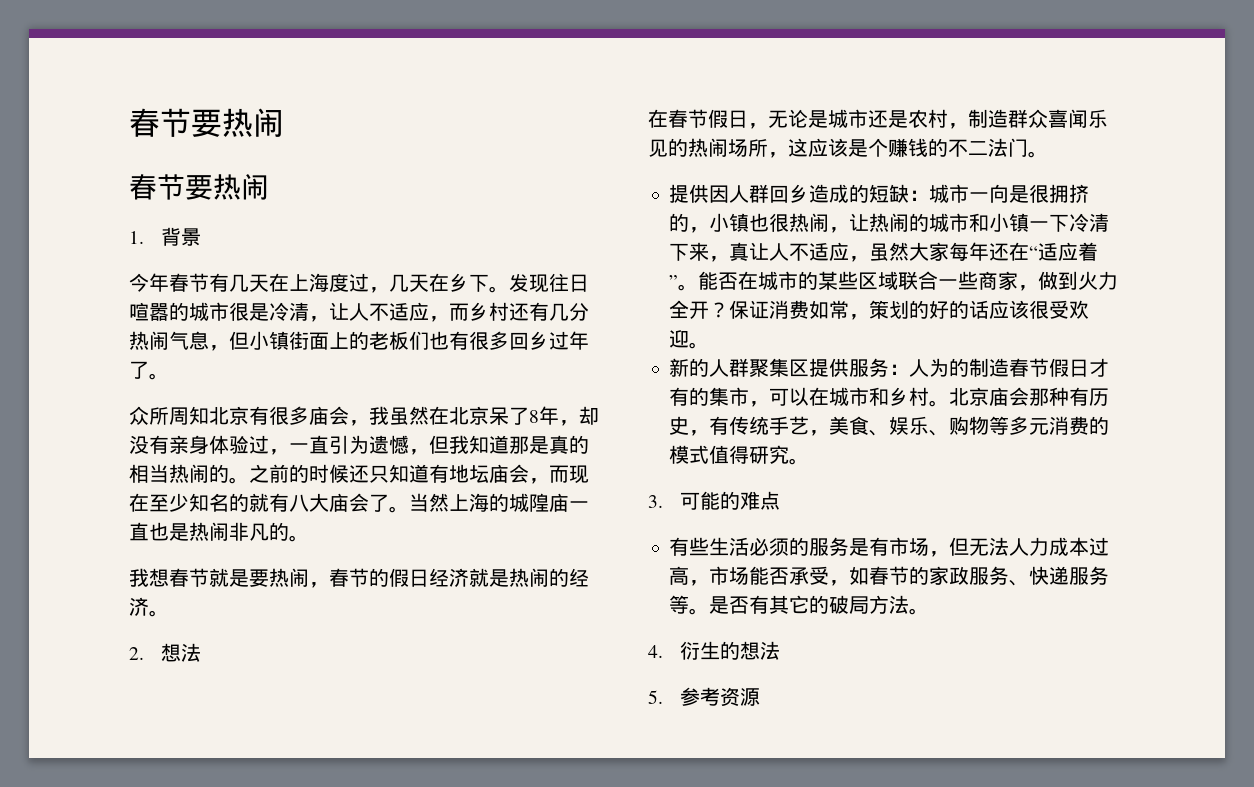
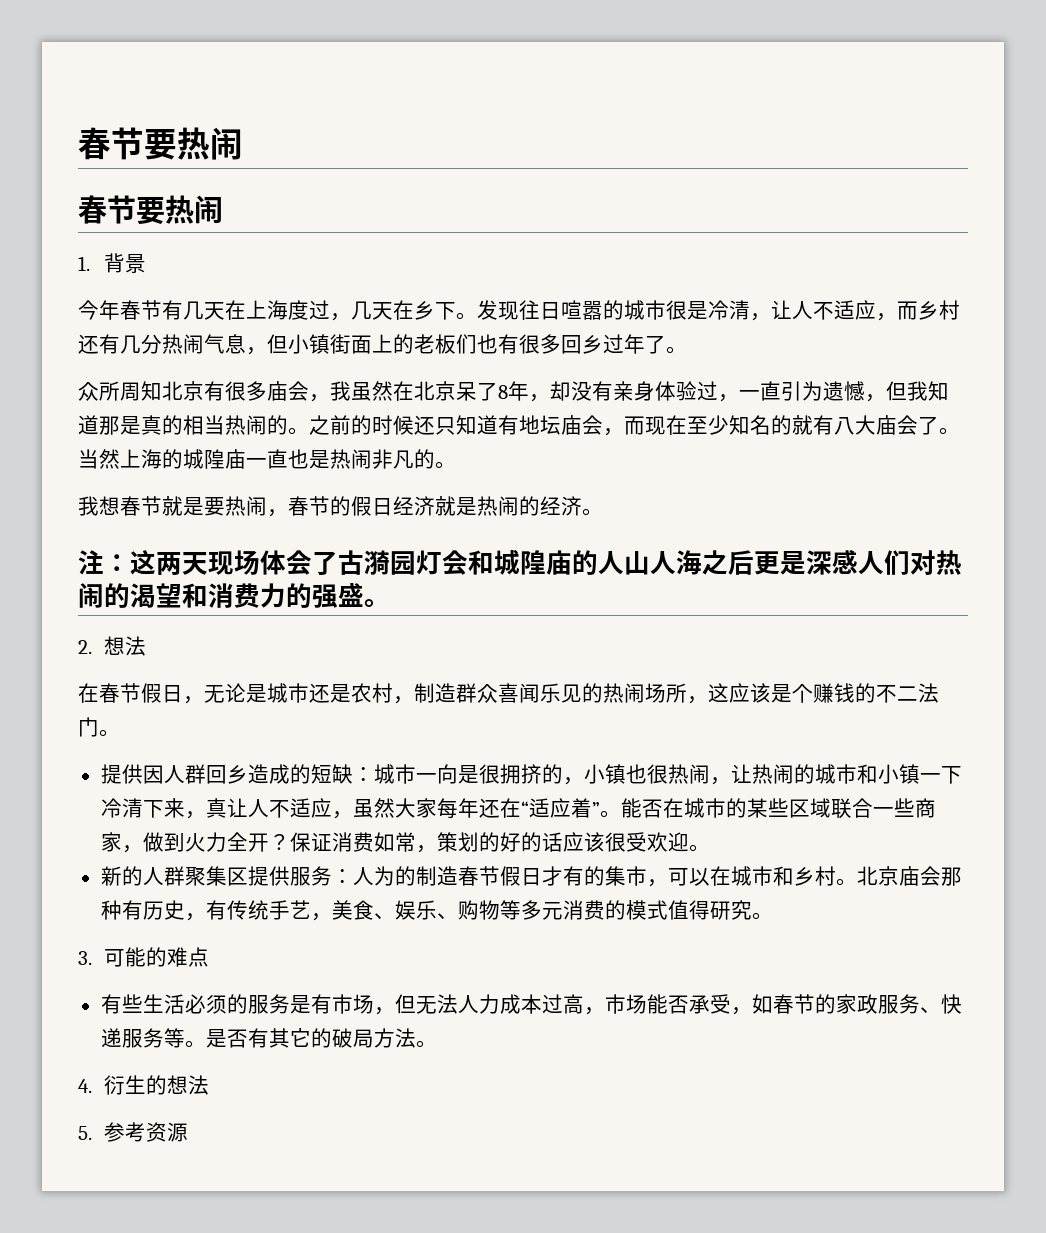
(169, 613) none -> [78,549,962,575] [78,583,390,608] // 注：这两天现场体会了古漪园灯会和城隍庙的人山人海之后更是深感人们对热闹的渴望和消费力的强盛。

